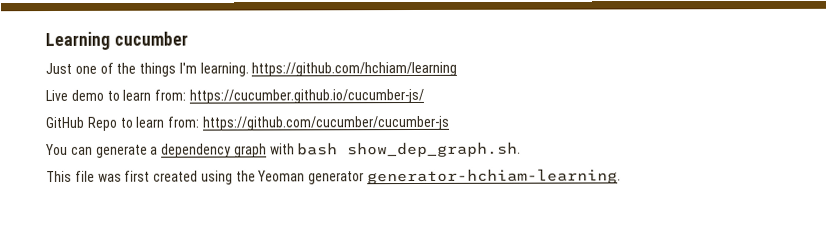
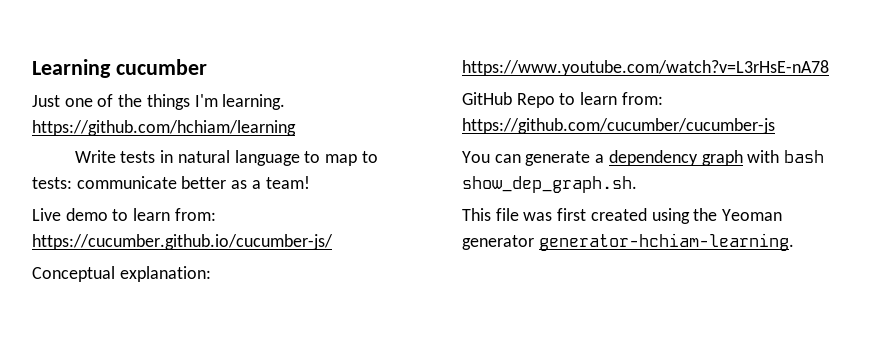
(458, 69) none -> [74,150,378,166] [32,176,310,189] // Write tests in natural language to map to tests: communicate better as a team!
(424, 96) none -> [32,266,211,282] [462,60,829,76] // Conceptual explanation: https://www.youtube.com/watch?v=L3rHsE-nA78

